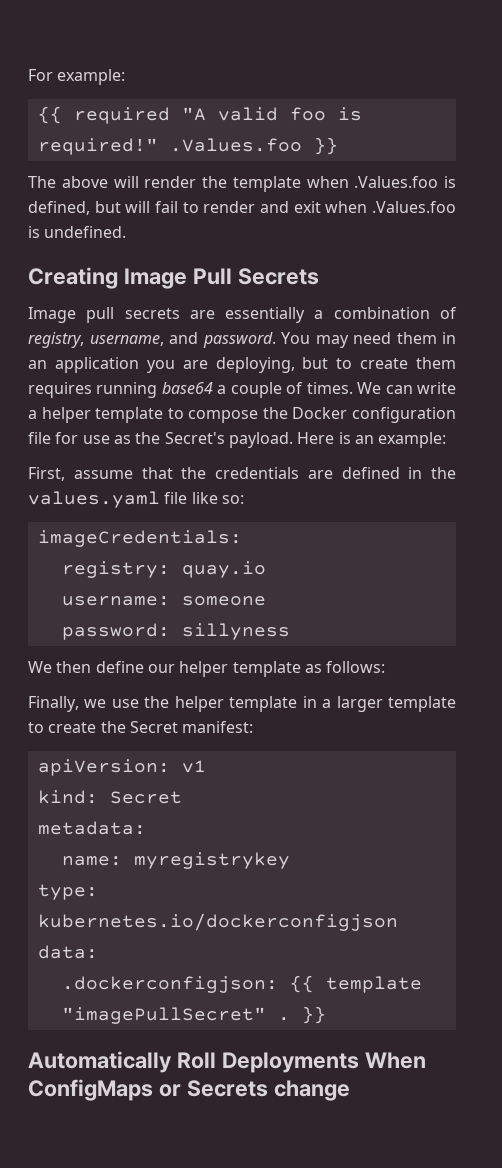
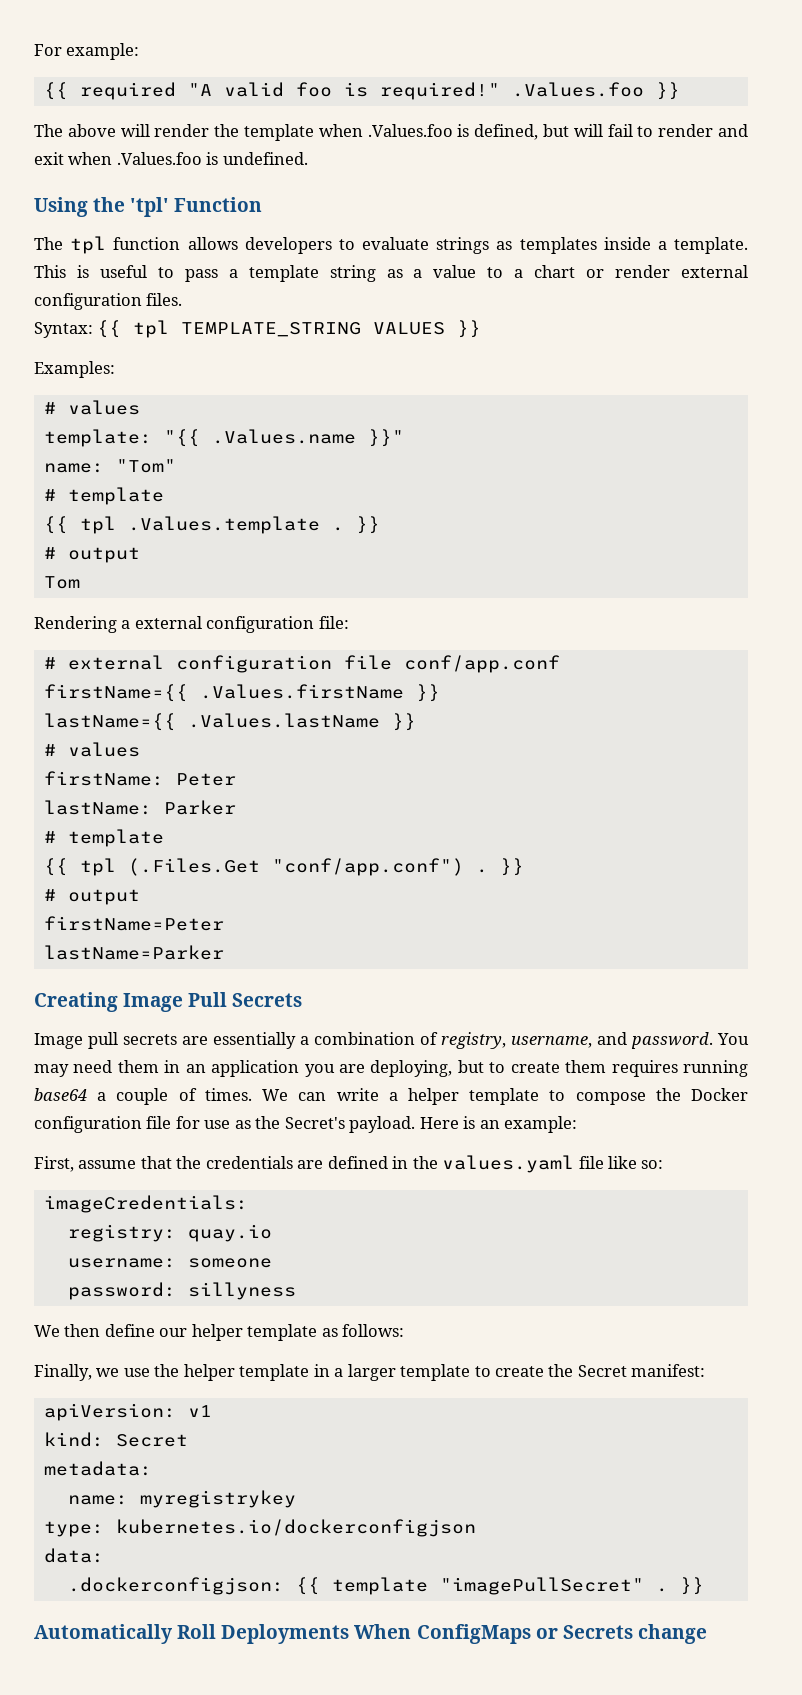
(127, 232) none -> [34,197,263,217] [34,236,748,254] [34,265,748,282] [34,293,183,310] [34,320,482,338] [34,361,115,378] [43,400,140,415] [43,429,404,447] [43,459,176,473] [43,487,164,505] [43,516,380,534] [43,547,140,563] [43,576,80,589] [34,616,349,633] [43,655,560,673] [43,684,440,702] [43,713,416,731] [43,742,140,757] [43,771,236,786] [43,800,236,815] [43,829,164,847] [43,858,524,876] [43,889,140,905] [43,916,224,931] [43,945,224,960] // Using the 'tpl' Function // The tpl function allows developers to evaluate strings as templates inside a template. This is useful to pass a template string as a value to a chart or render external configuration files. // Syntax: {{ tpl TEMPLATE_STRING VALUES }} // Examples: // # values // template: "{{ .Values.name }}" // name: "Tom" // # template // {{ tpl .Values.template . }} // # output // Tom // Rendering a external configuration file: // # external configuration file conf/app.conf // firstName={{ .Values.firstName }} // lastName={{ .Values.lastName }} // # values // firstName: Peter // lastName: Parker // # template // {{ tpl (.Files.Get "conf/app.conf") . }} // # output // firstName=Peter // lastName=Parker

